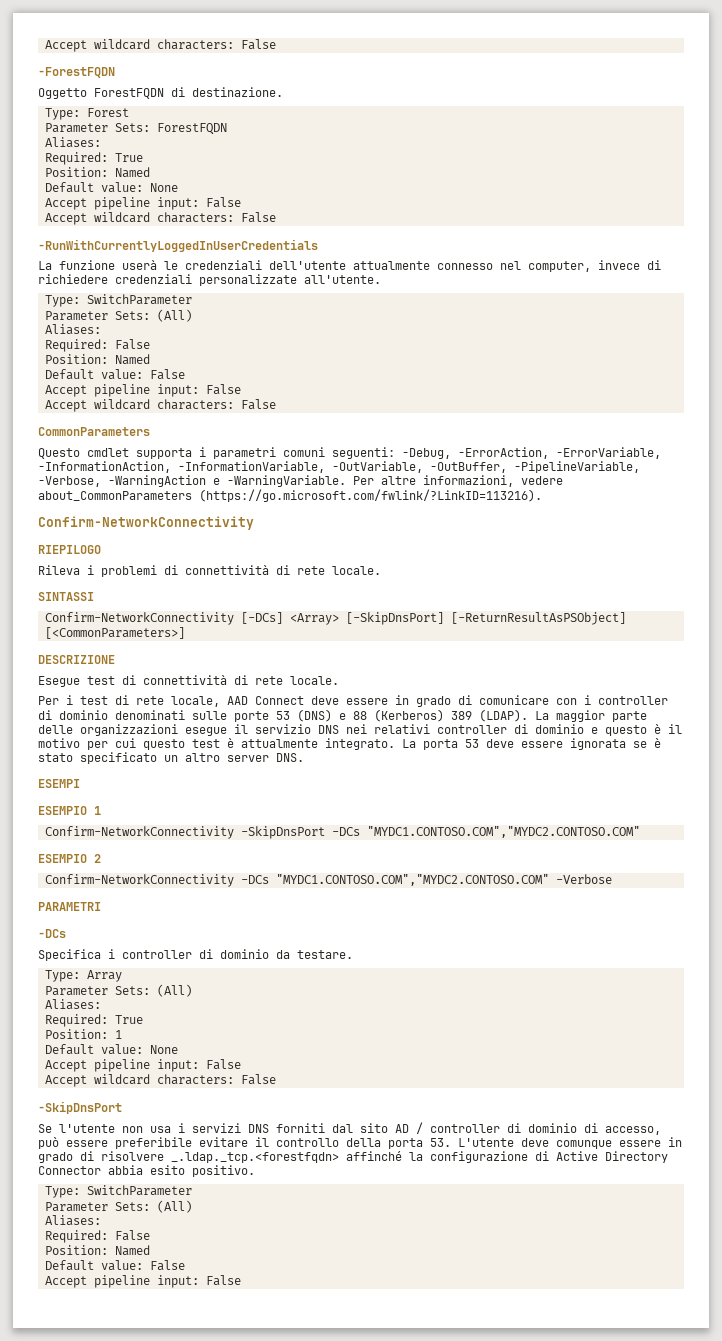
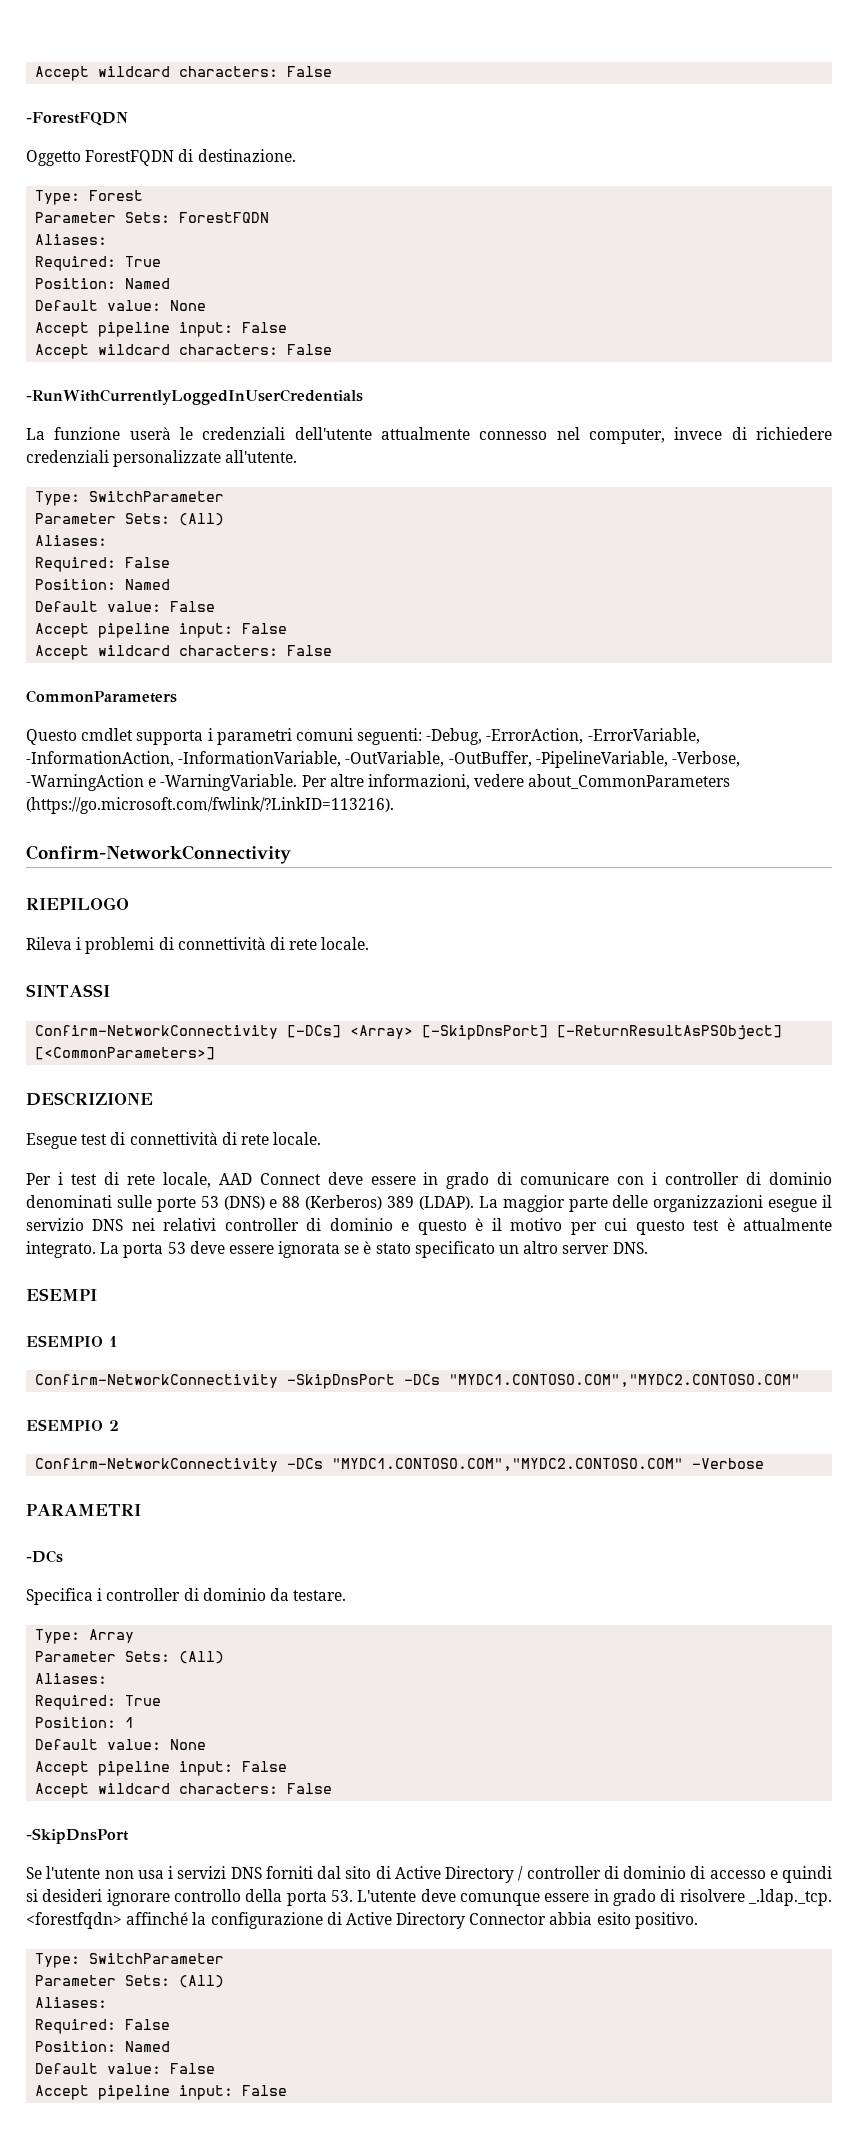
[395,1124,409,1133] AD -> [375,1866,514,1883] di Active Directory
[605,1126,661,1135] [38,1137,269,1149] accesso, può essere preferibile evitare il -> [709,1866,832,1883] [26,1889,170,1906] accesso e quindi si desideri ignorare
[171,1152,339,1163] _.ldap._tcp.<forestfqdn> -> [748,1889,832,1906] [26,1912,122,1929] _.ldap._tcp. <forestfqdn>

